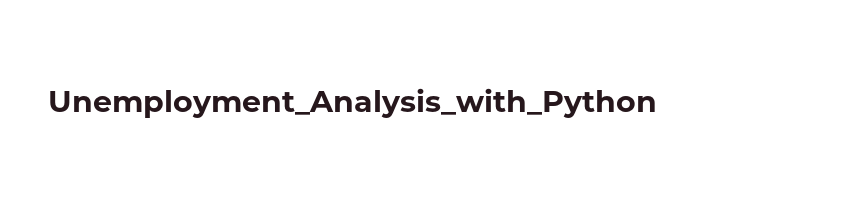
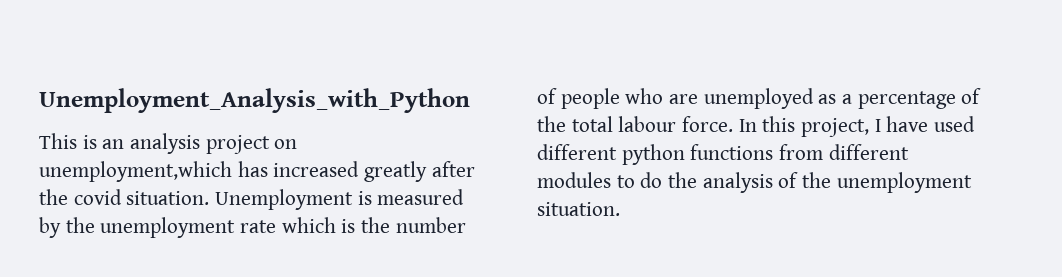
(657, 103) none -> [39,133,298,154] [39,161,475,182] [39,189,465,210] [39,217,466,238] [537,88,982,109] [537,116,976,137] [537,144,909,165] [537,172,972,193] [537,202,620,216] // This is an analysis project on unemployment,which has increased greatly after the covid situation. Unemployment is measured by the unemployment rate which is the number of people who are unemployed as a percentage of the total labour force. In this project, I have used different python functions from different modules to do the analysis of the unemployment situation.

